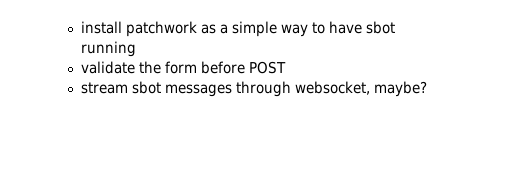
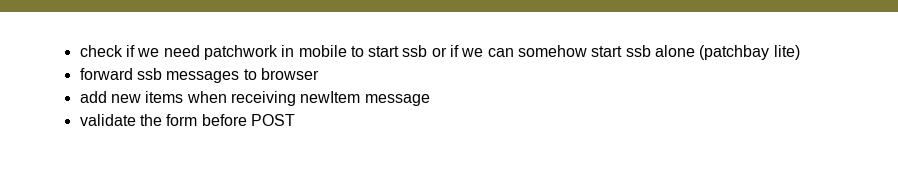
[80,21,395,37] [80,41,136,57] install patchwork as a simple way to have sbot running -> [79,45,800,60] [79,68,319,83] [79,91,430,106] check if we need patchwork in mobile to start ssb or if we can somehow start ssb alone (patchbay lite) // forward ssb messages to browser // add new items when receiving newItem message
[80,81,427,97] // stream sbot messages through websocket, maybe? -> (295, 120) none

